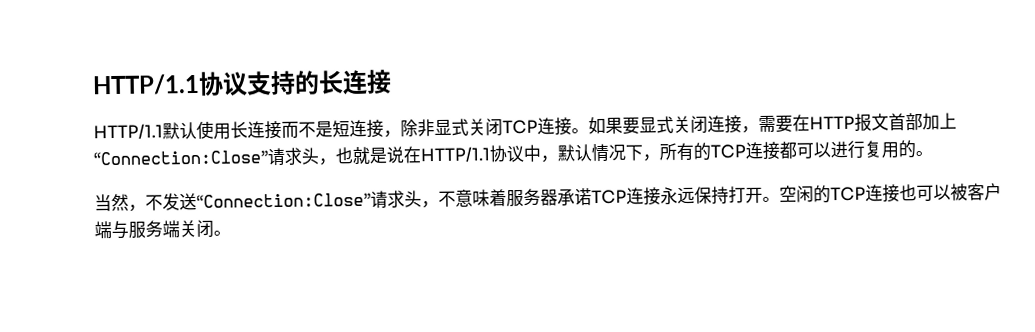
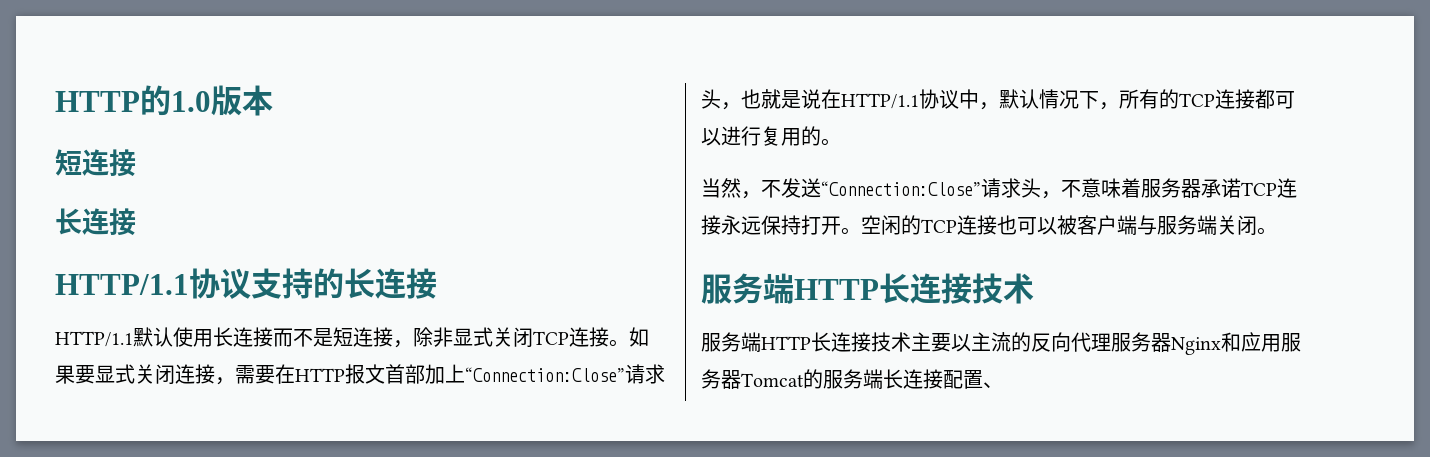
(92, 84) none -> [55,85,273,116] [55,149,136,177] [55,208,136,236] HTTP的1.0版本 // 短连接 // 长连接 //
(231, 233) none -> [701,273,1034,304] [701,332,1301,355] [701,369,1003,389] // 服务端HTTP长连接技术 // 服务端HTTP长连接技术主要以主流的反向代理服务器Nginx和应用服务器Tomcat的服务端长连接配置、

